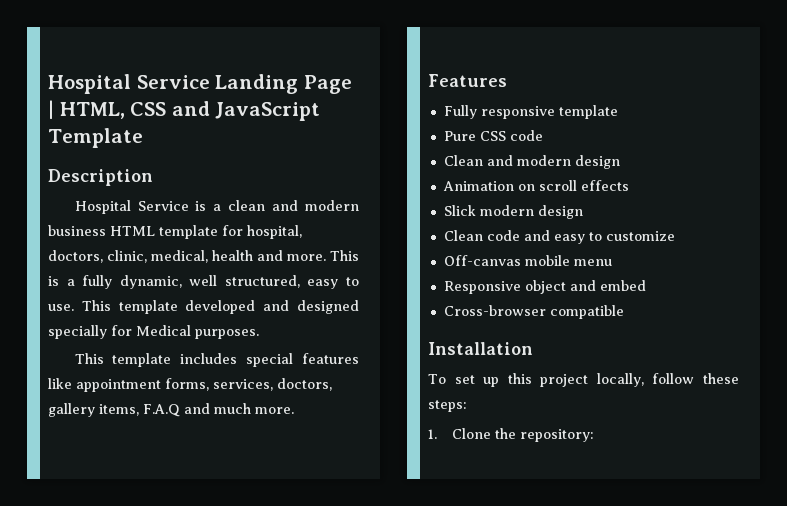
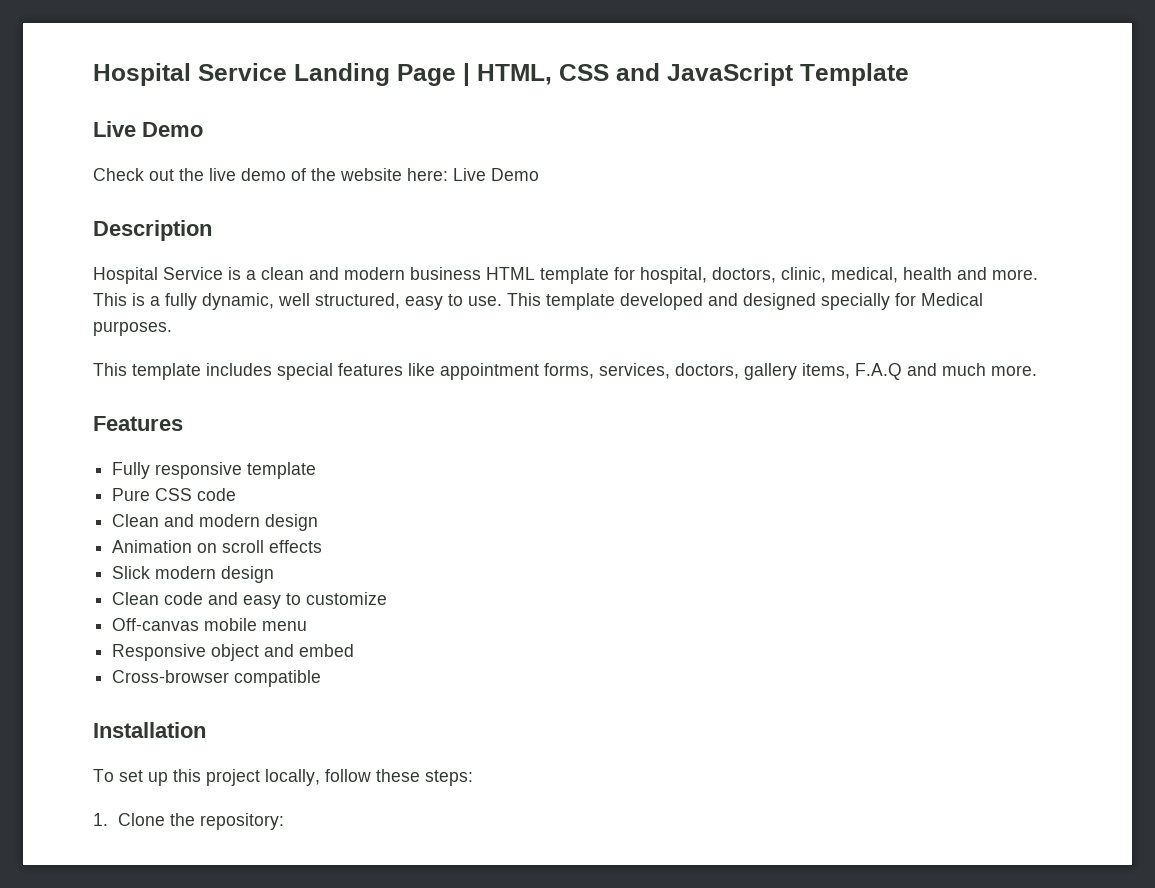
(143, 138) none -> [93,121,203,137] [93,168,539,181] // Live Demo // Check out the live demo of the website here: Live Demo

